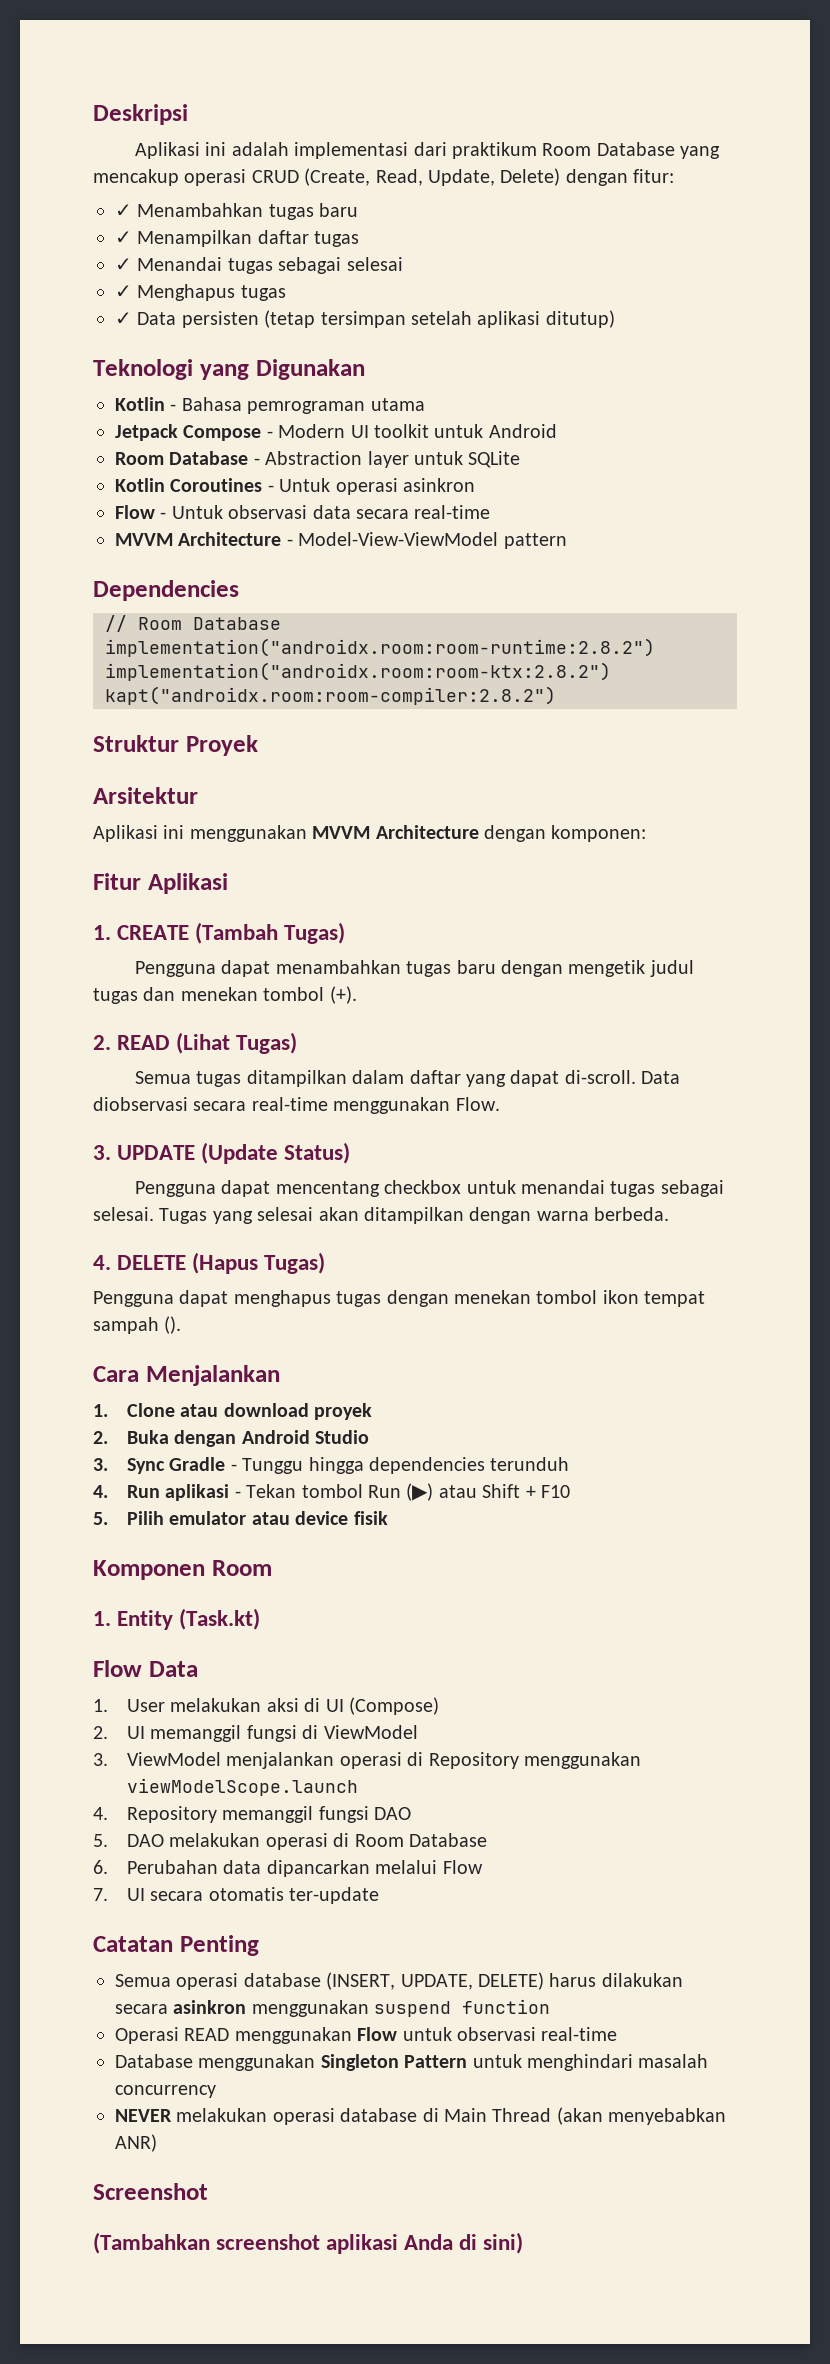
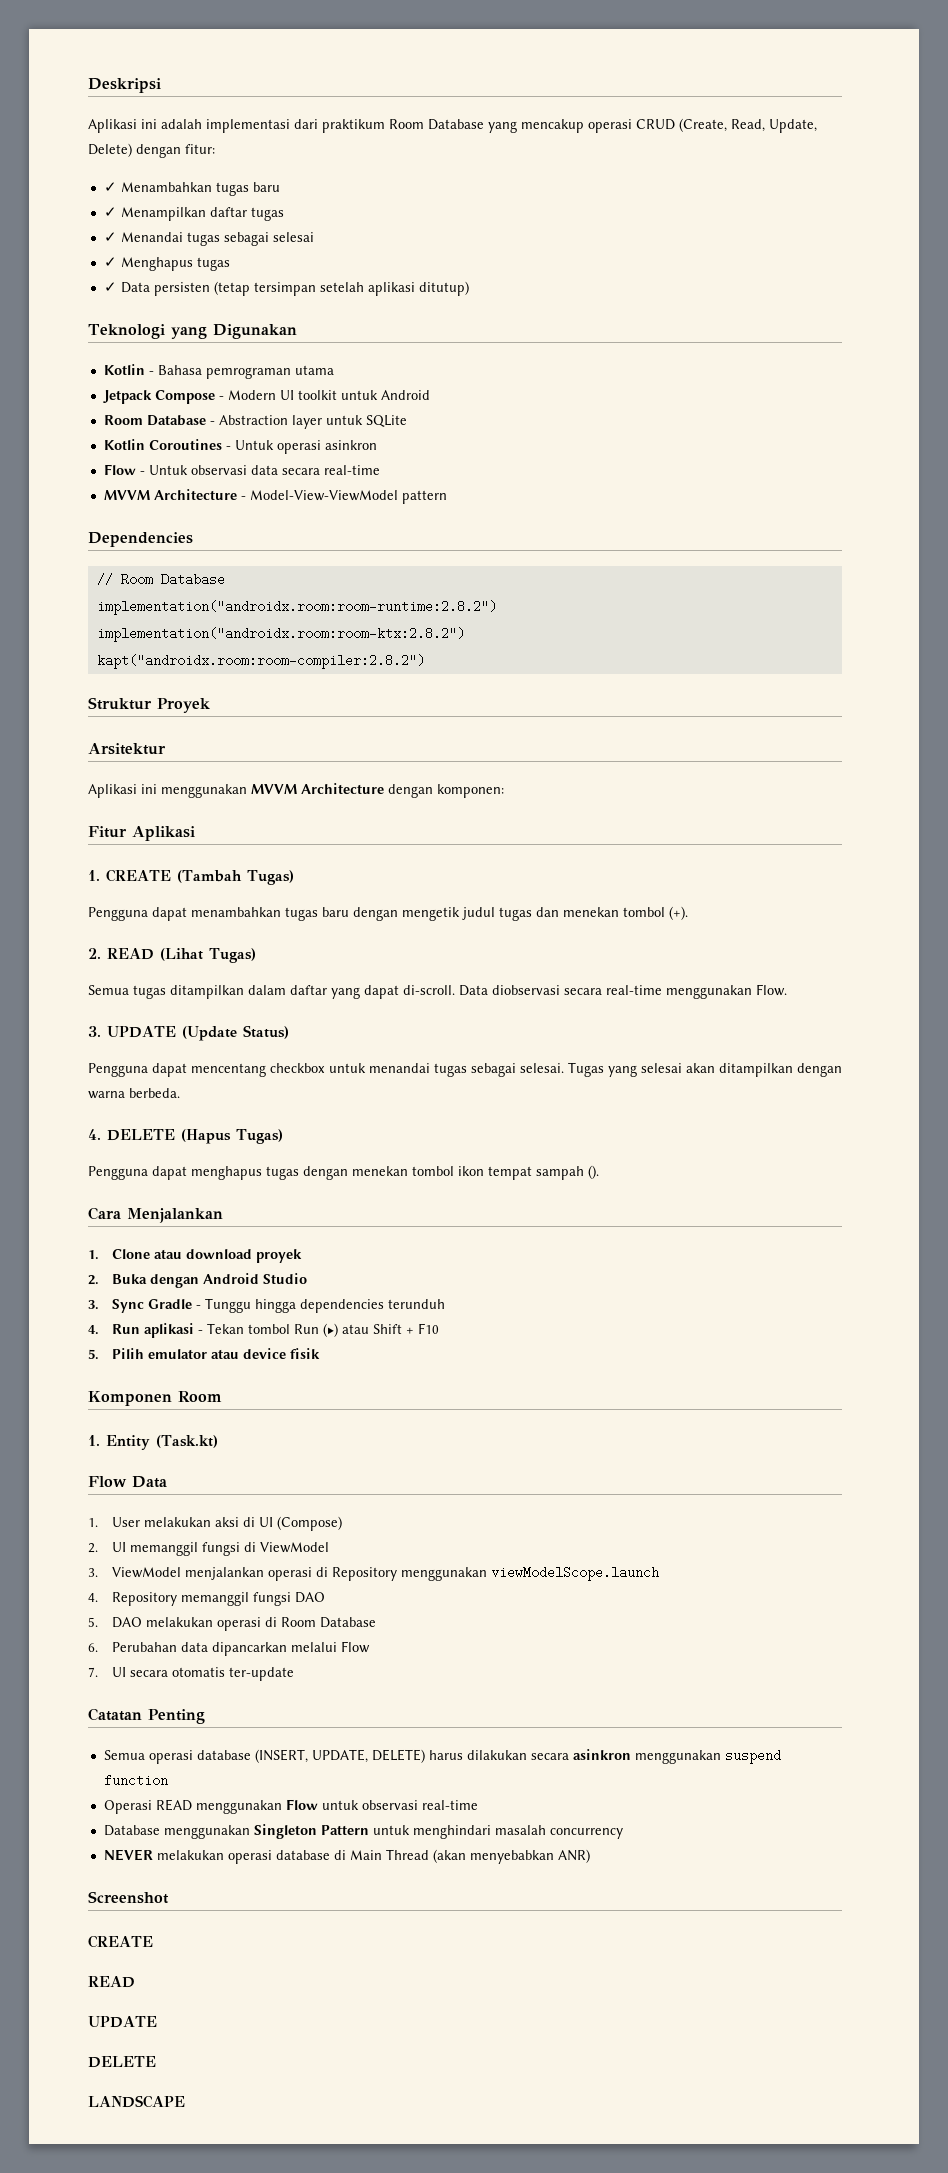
[93,2232,524,2254] (Tambahkan screenshot aplikasi Anda di sini) -> [88,1935,153,1948] [88,1976,135,1988] [88,2016,157,2028] [88,2056,156,2068] [88,2095,185,2108] CREATE // READ // UPDATE // DELETE // LANDSCAPE

